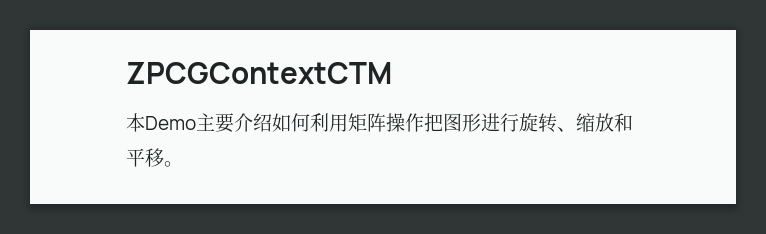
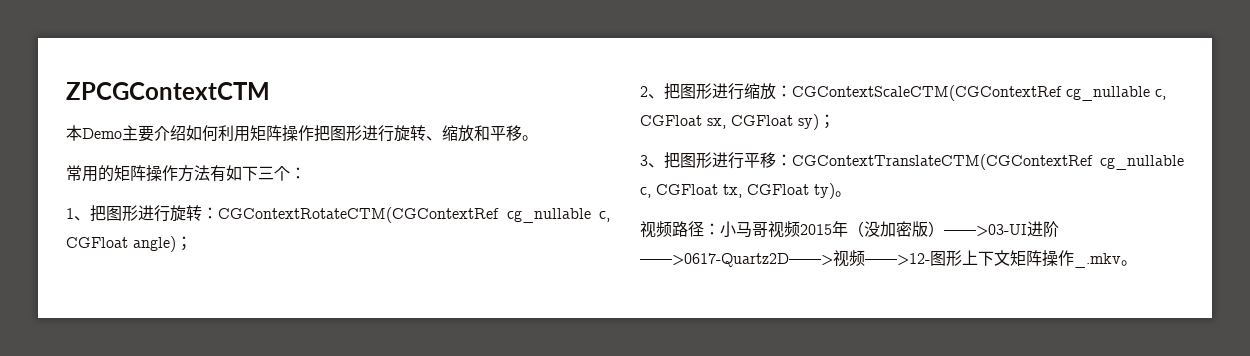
(183, 164) none -> [66,165,306,182] [66,205,610,223] [66,236,192,252] [640,83,1166,101] [640,114,835,130] [640,152,1184,170] [640,183,851,199] [640,221,1059,238] [640,250,1137,268] // 常用的矩阵操作方法有如下三个： // 1、把图形进行旋转：CGContextRotateCTM(CGContextRef cg_nullable c, CGFloat angle)； // 2、把图形进行缩放：CGContextScaleCTM(CGContextRef cg_nullable c, CGFloat sx, CGFloat sy)； // 3、把图形进行平移：CGContextTranslateCTM(CGContextRef cg_nullable c, CGFloat tx, CGFloat ty)。 // 视频路径：小马哥视频2015年（没加密版）——>03-UI进阶——>0617-Quartz2D——>视频——>12-图形上下文矩阵操作_.mkv。

